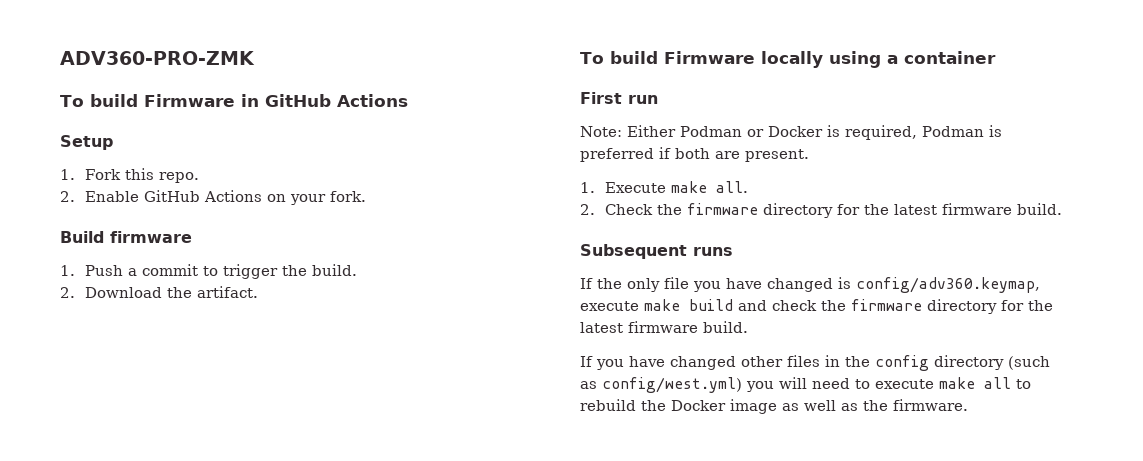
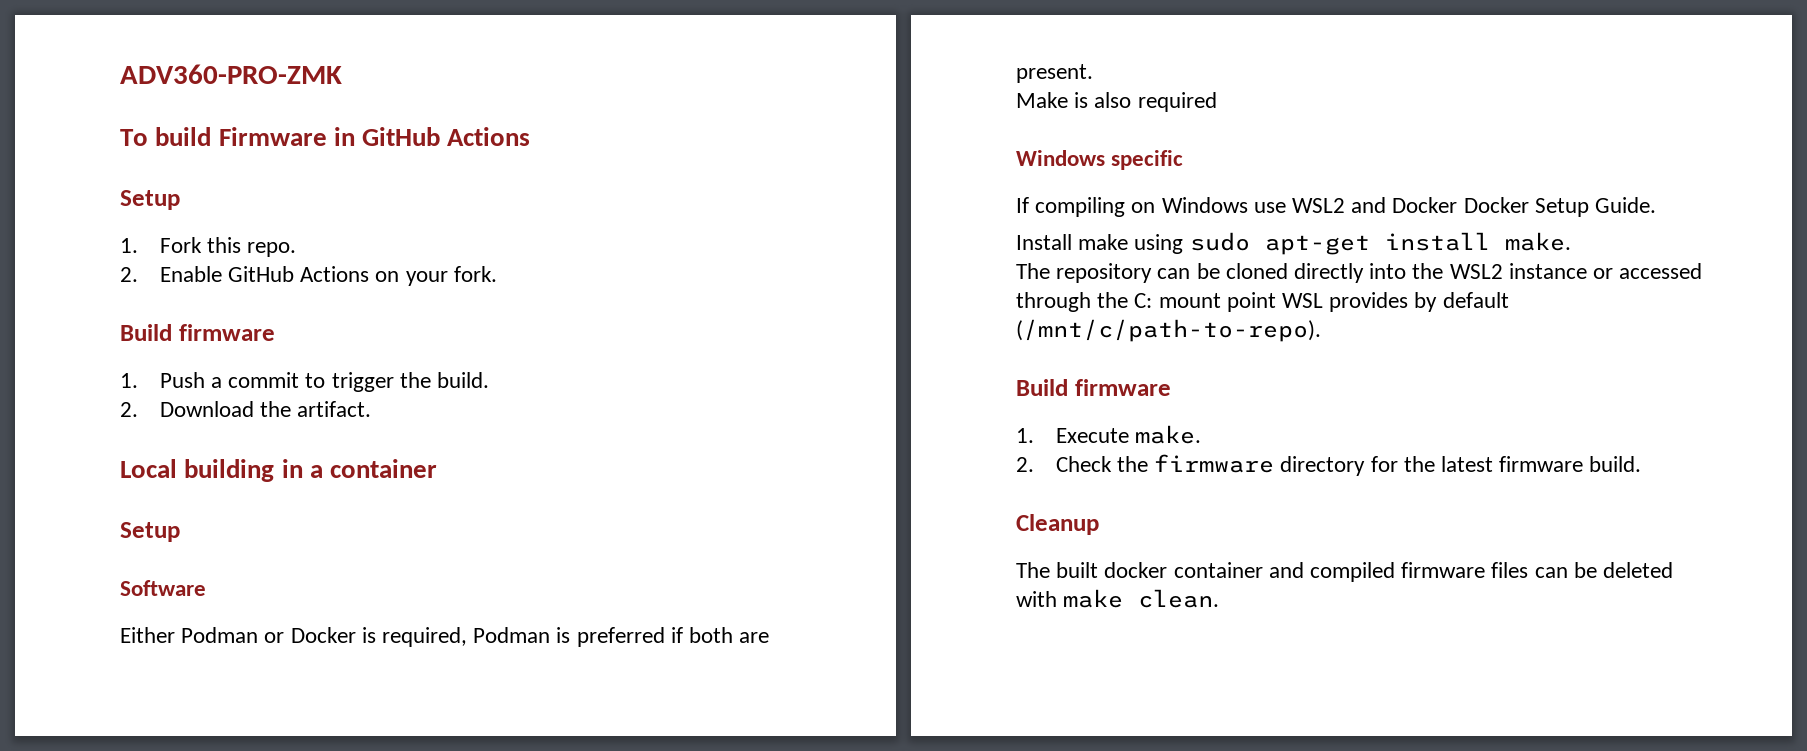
[580,51,881,68] To build Firmware locally using -> [120,459,303,482] Local building in
[580,92,658,104] [580,126,622,137] First run // Note: -> [120,522,180,542] [120,580,206,596] Setup // Software //
(809, 155) none -> [1016,92,1217,112] [1016,150,1184,170] [1016,197,1657,217] [1016,232,1571,255] [1016,263,1703,283] [1016,292,1509,312] [1016,319,1321,342] [1016,379,1171,396] // Make is also required // Windows specific // If compiling on Windows use WSL2 and Docker Docker Setup Guide. // Install make using sudo apt-get install make. // The repository can be cloned directly into the WSL2 instance or accessed through the C: mount point WSL provides by default (/mnt/c/path-to-repo). // Build firmware
[670,181,748,193] make all. -> [1134,425,1201,444] make.
[580,244,733,259] [580,277,1040,293] [580,299,1053,314] [580,321,748,333] [580,355,1050,371] [580,377,1031,393] [580,399,968,414] Subsequent runs // If the only file you have changed is config/adv360.keymap, execute make build and check the firmware directory for the latest firmware build. // If you have changed other files in the config directory (such as config/west.yml) you will need to execute make all to rebuild the Docker image as well as the firmware. -> [1016,514,1099,535] [1016,562,1674,582] [1016,589,1220,608] Cleanup // The built docker container and compiled firmware files can be deleted with make clean.

